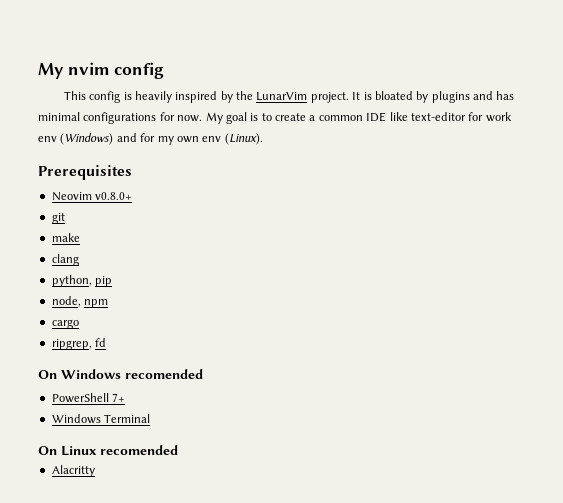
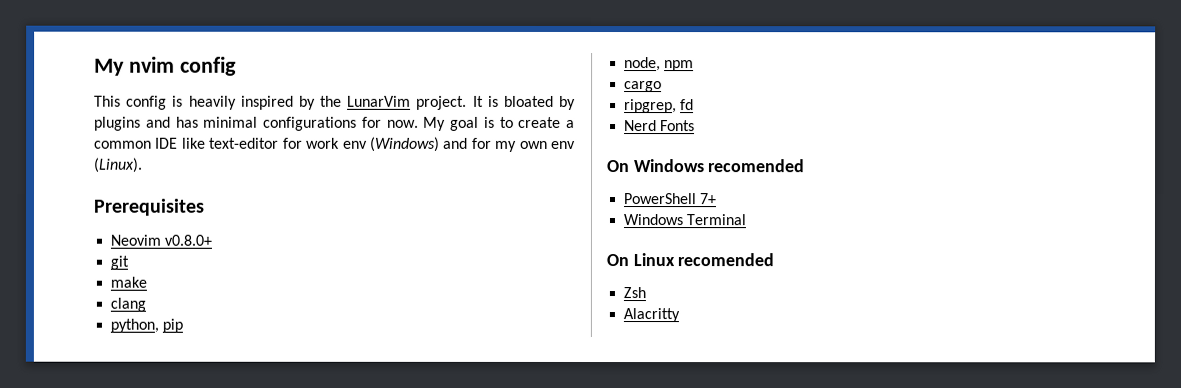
(107, 342) none -> [624,120,696,132] // Nerd Fonts
(178, 450) none -> [623,287,647,299] // Zsh

